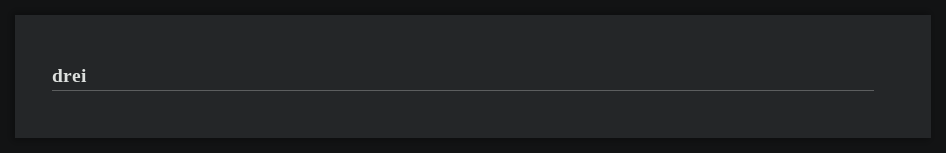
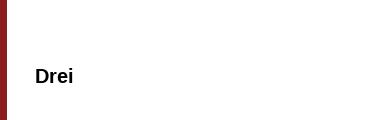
[52,69,87,82] drei -> [35,68,74,83] Drei

